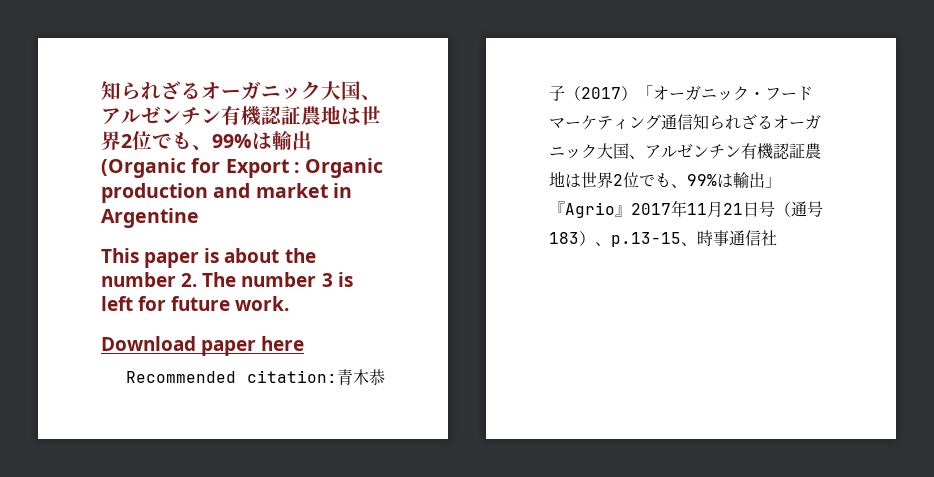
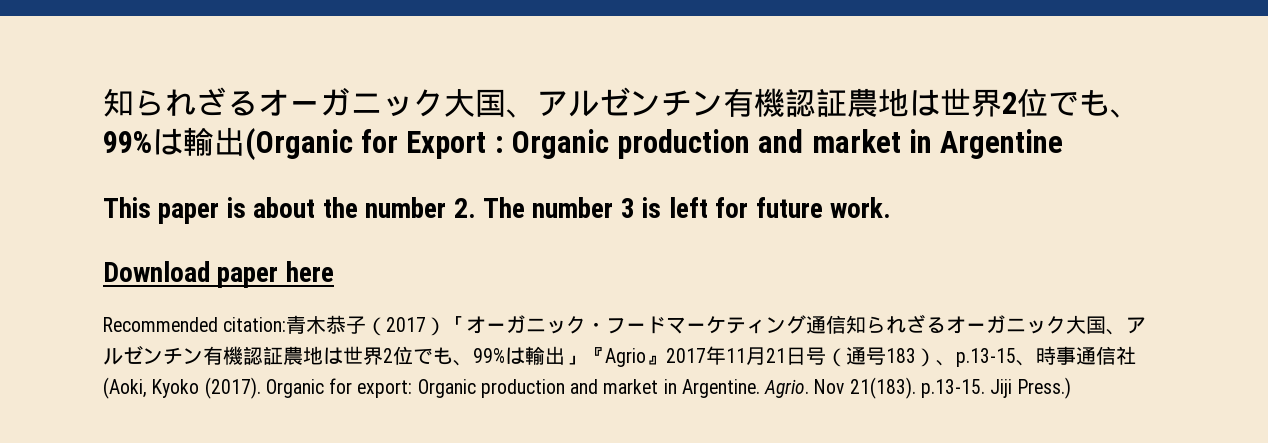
(777, 238) none -> [103,377,1071,399] (Aoki, Kyoko (2017). Organic for export: Organic production and market in Argentine. Agrio. Nov 21(183). p.13-15. Jiji Press.)

